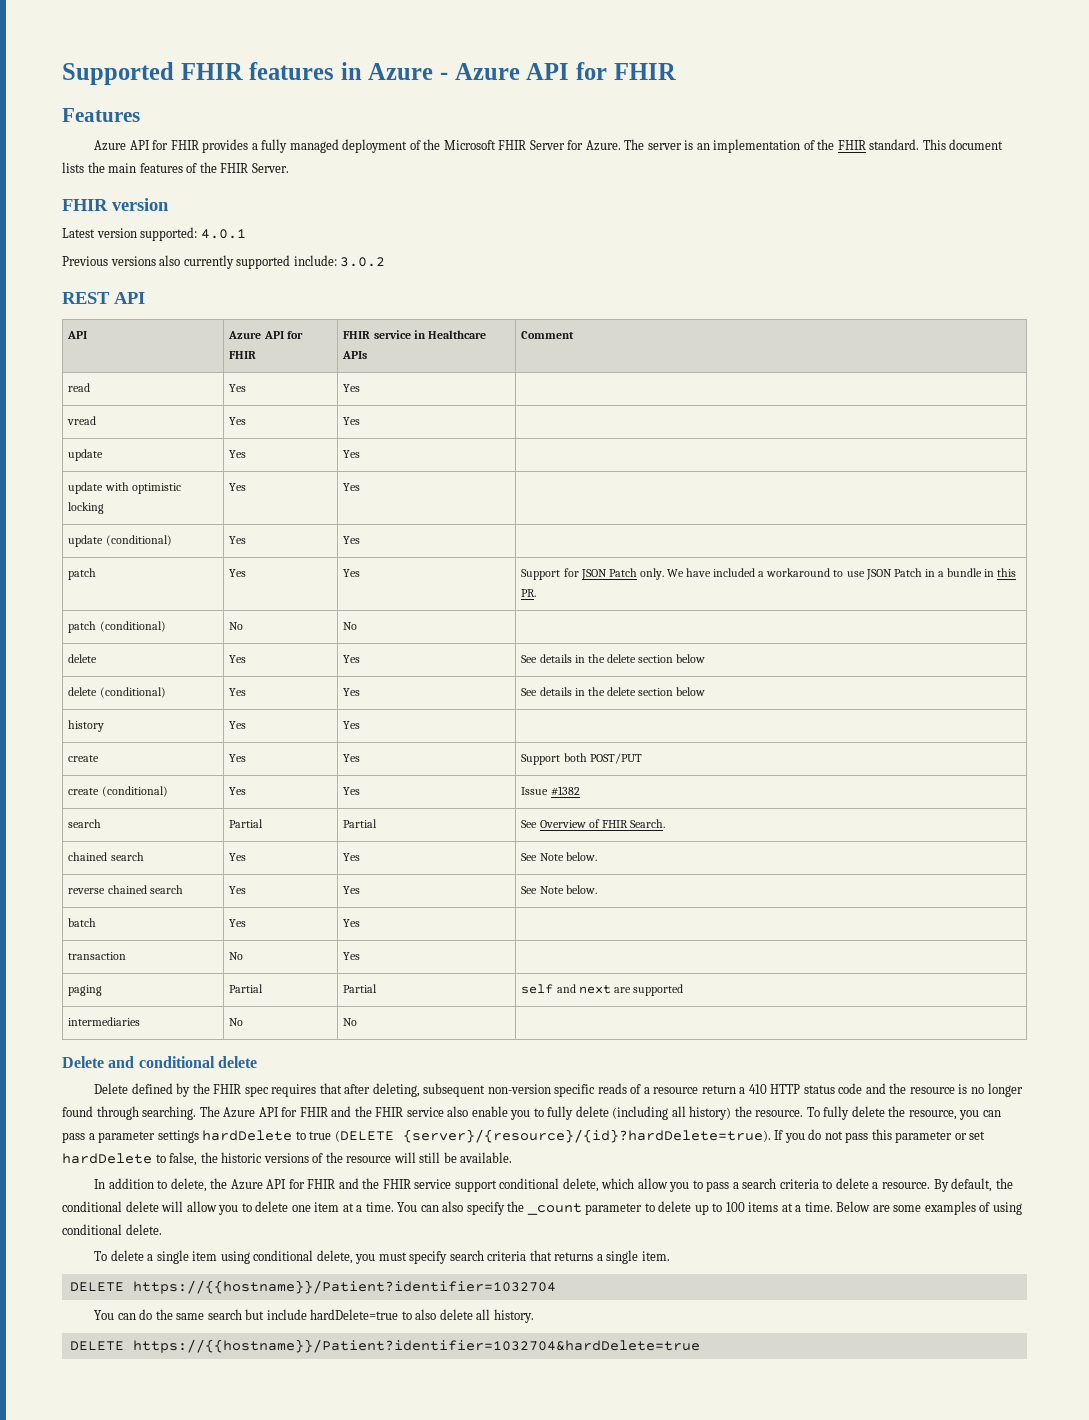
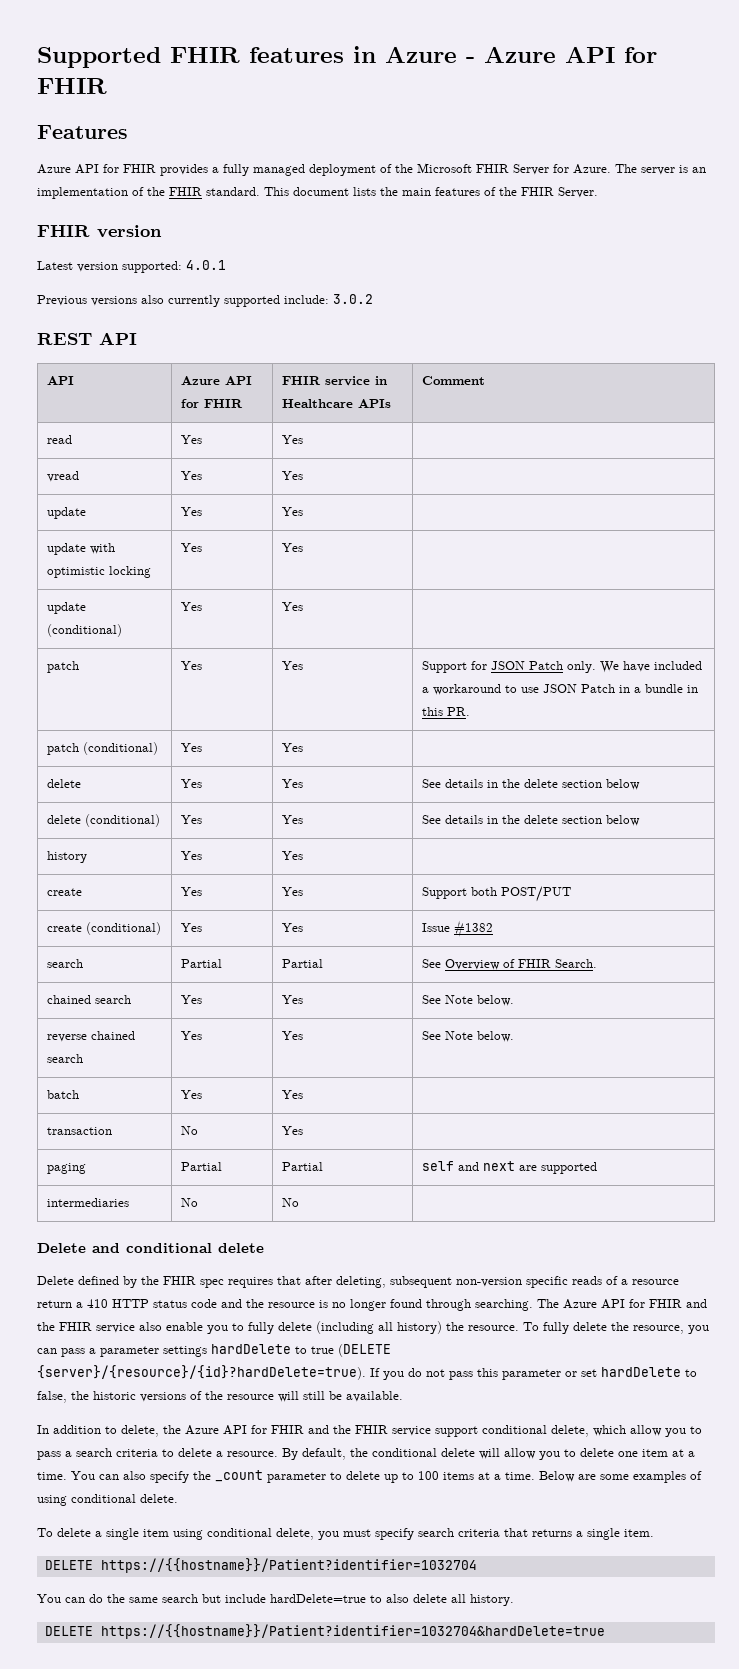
[229,622,244,630] [343,622,358,630] No | No -> [181,743,203,752] [282,743,304,752] Yes | Yes

